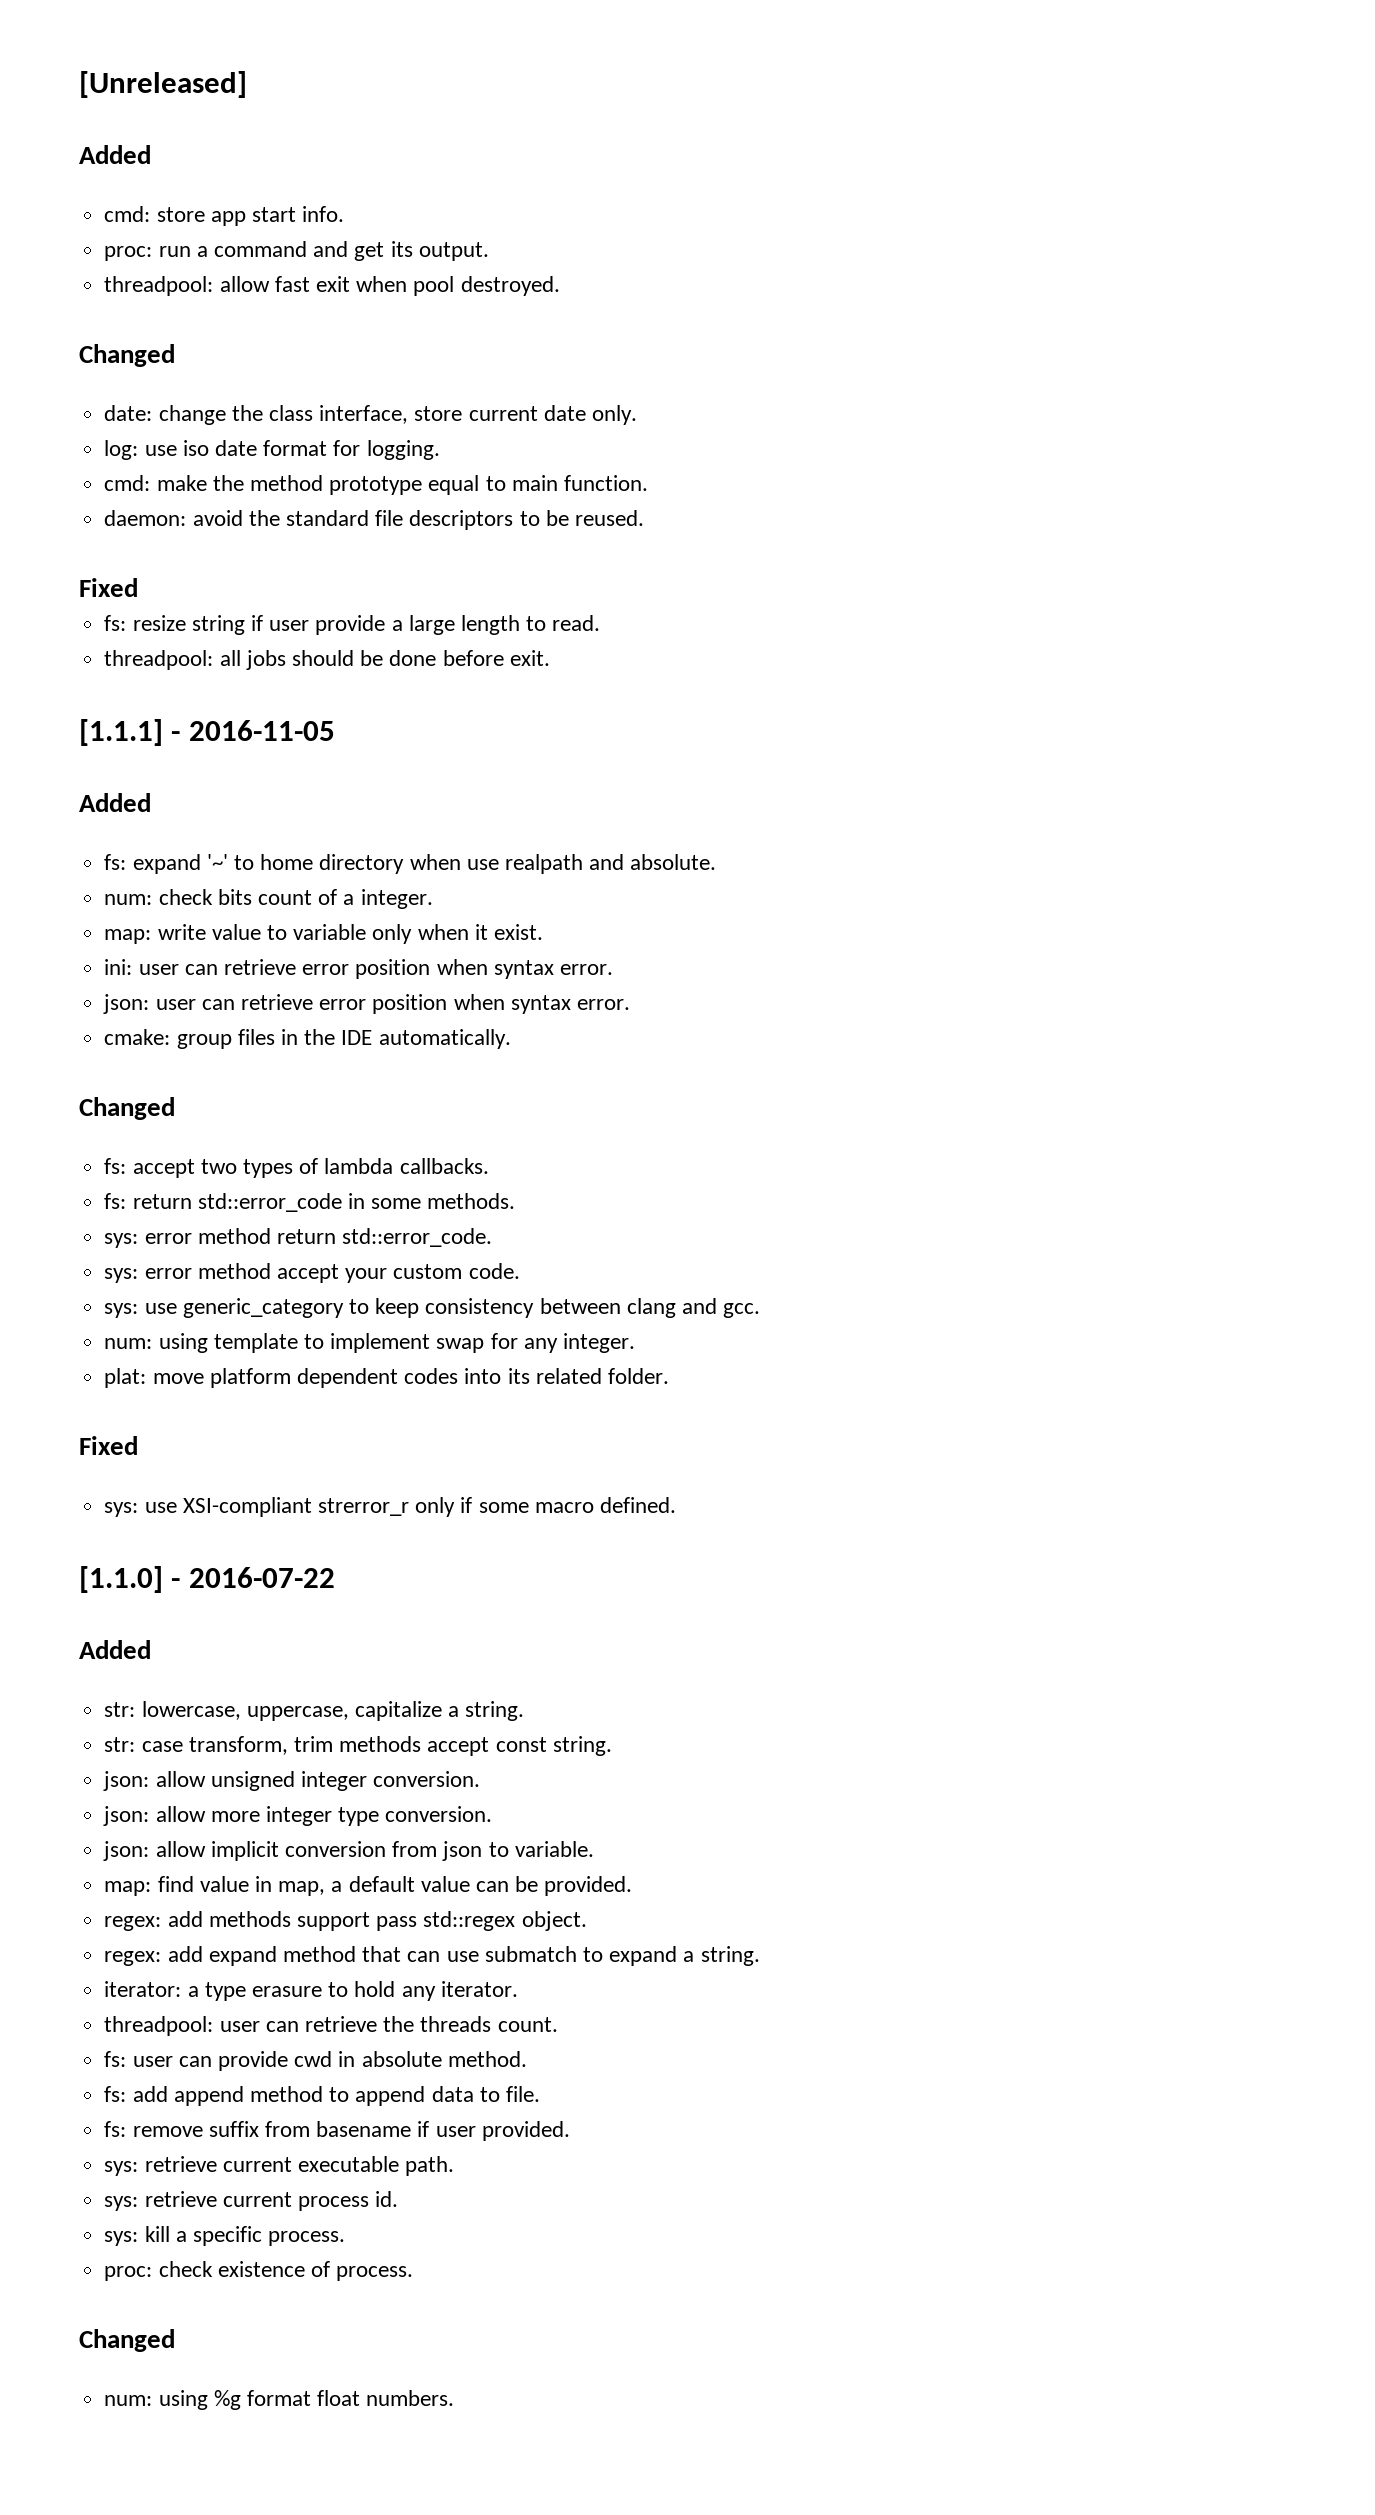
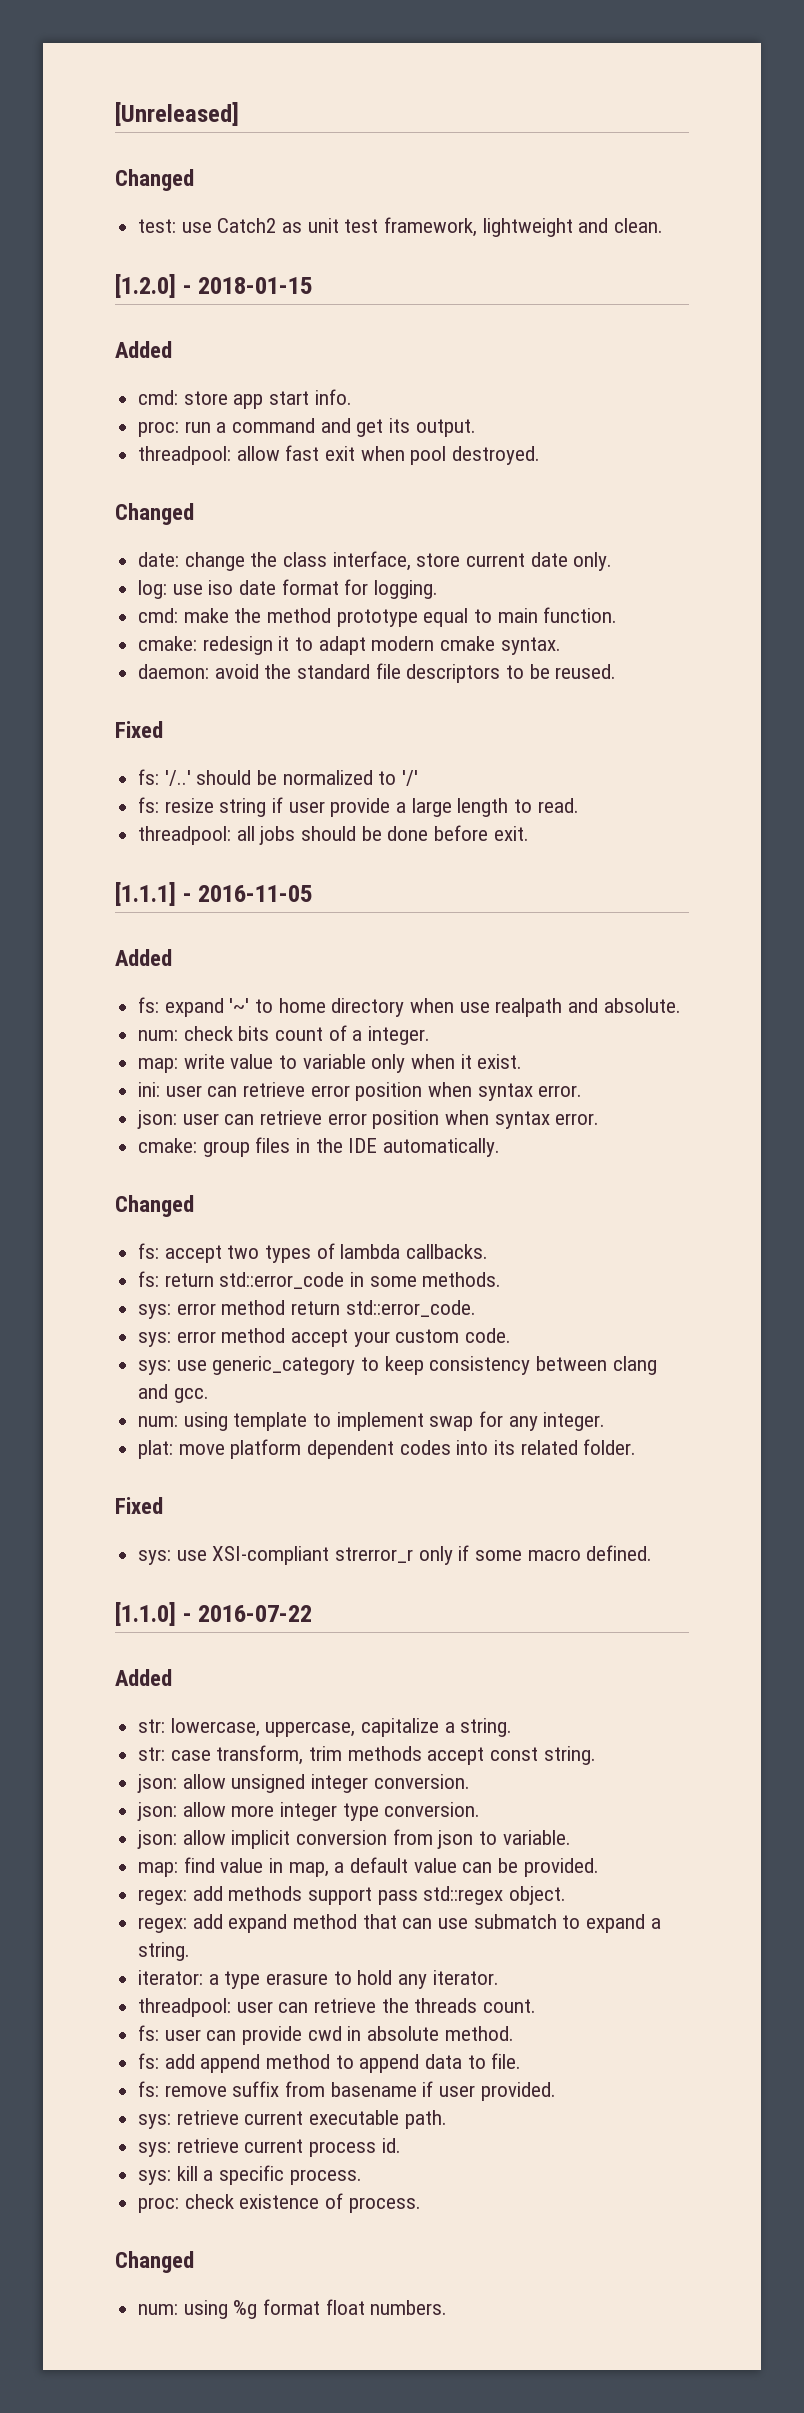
(247, 84) none -> [115,169,194,191] [138,217,664,237] [115,274,313,298] // Changed // test: use Catch2 as unit test framework, lightweight and clean. // [1.2.0] - 2018-01-15
(648, 483) none -> [138,636,561,655] // cmake: redesign it to adapt modern cmake syntax.
(138, 587) none -> [138,769,419,786] // fs: '/..' should be normalized to '/'

